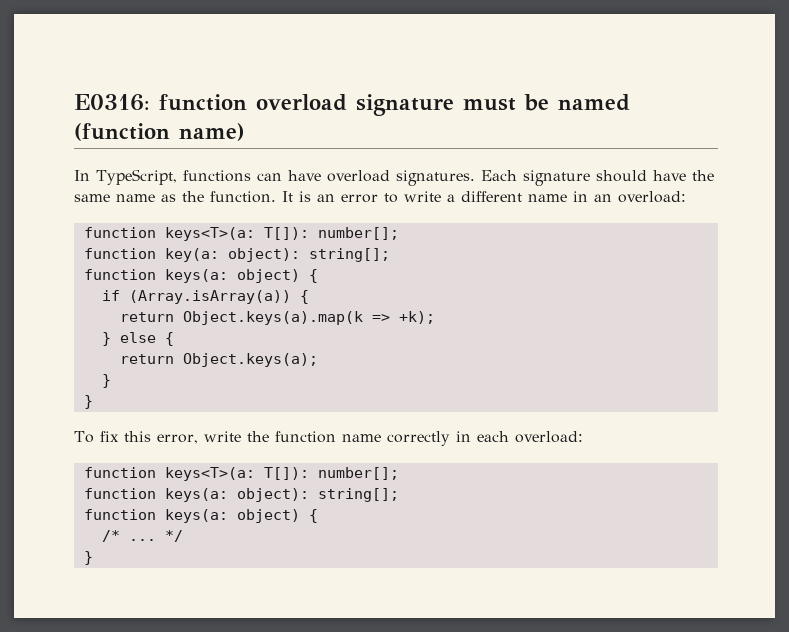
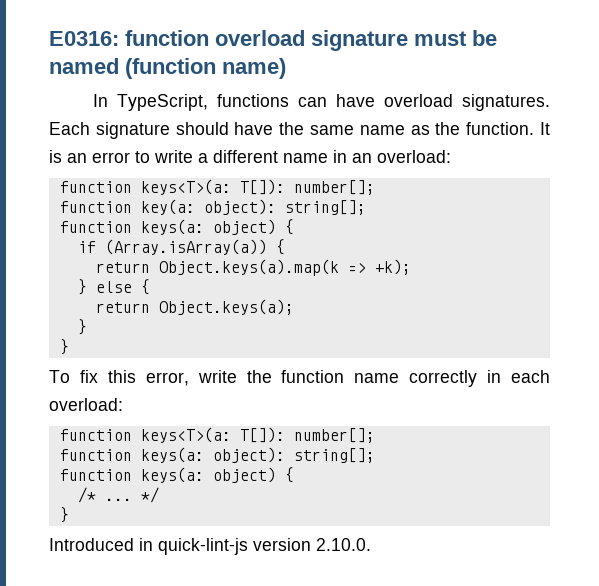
(93, 558) none -> [49,538,371,555] // Introduced in quick-lint-js version 2.10.0.

